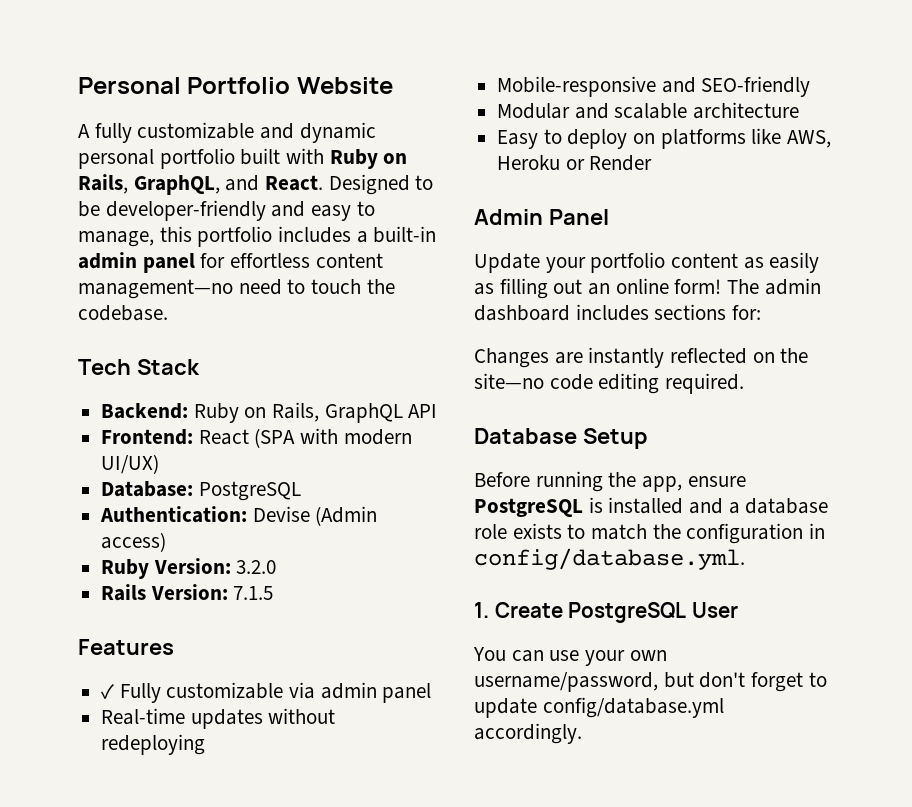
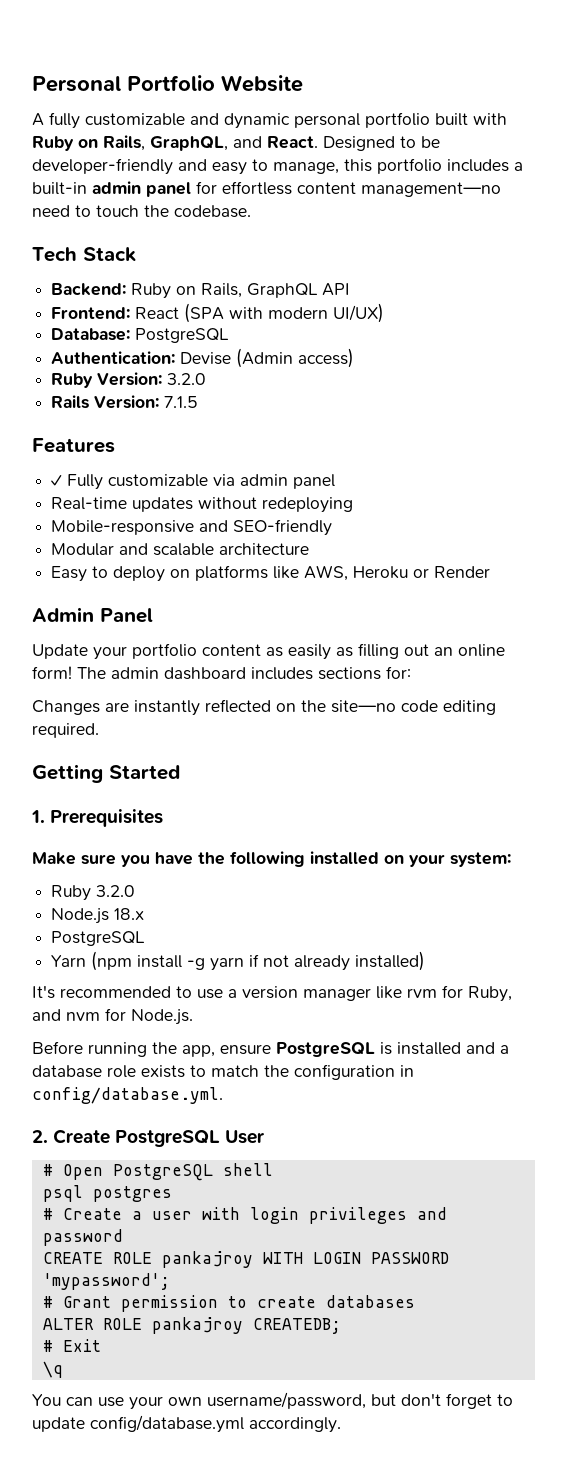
[474,428,648,449] Database Setup -> [32,764,180,783] [31,809,164,827] [32,851,511,867] [51,885,136,901] [51,908,145,924] [51,931,146,946] [51,951,426,971] [32,985,512,1002] [32,1008,193,1025] Getting Started // 1. Prerequisites // Make sure you have the following installed on your system: // Ruby 3.2.0 // Node.js 18.x // PostgreSQL // Yarn (npm install -g yarn if not already installed) // It's recommended to use a version manager like rvm for Ruby, and nvm for Node.js.
[474,602,489,618] 1. -> [32,1130,48,1143] 2.
(738, 610) none -> [42,1163,273,1181] [42,1185,172,1202] [42,1207,447,1224] [42,1229,123,1246] [42,1251,449,1268] [42,1273,170,1290] [42,1295,415,1312] [42,1317,341,1334] [42,1339,101,1352] [42,1361,63,1378] // # Open PostgreSQL shell // psql postgres // # Create a user with login privileges and password // CREATE ROLE pankajroy WITH LOGIN PASSWORD 'mypassword'; // # Grant permission to create databases // ALTER ROLE pankajroy CREATEDB; // # Exit // \q

